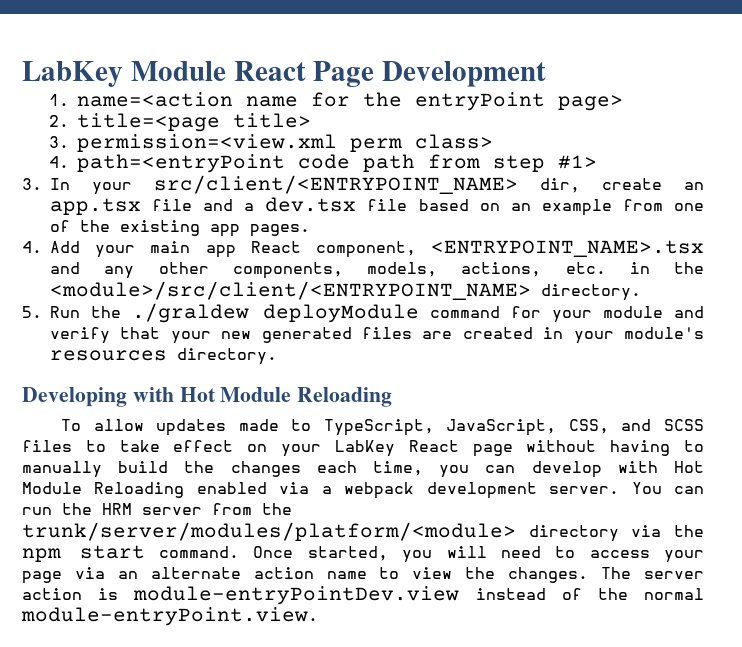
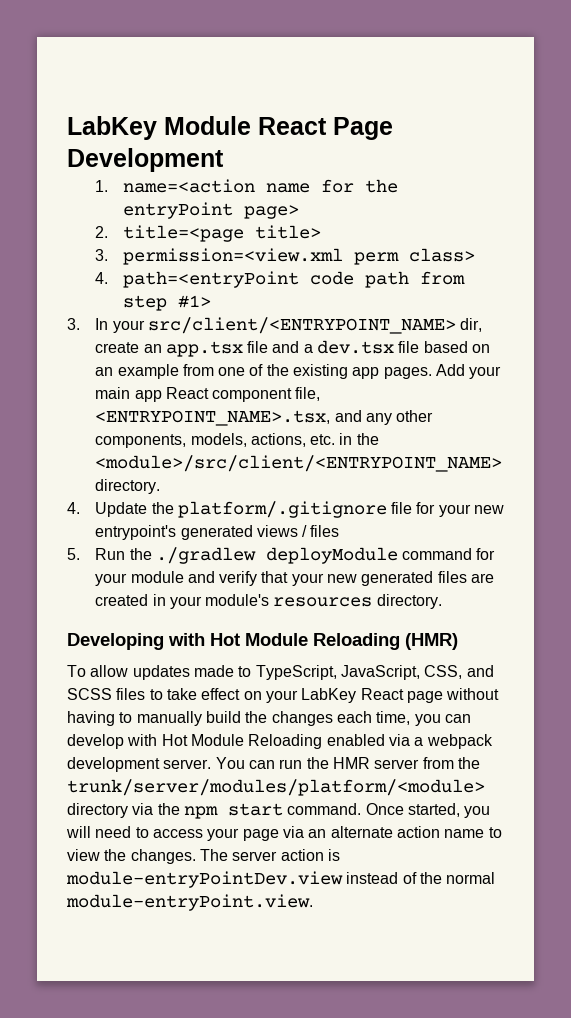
[22,241,42,253] // 4. -> (432, 373) none
[315,240,704,258] component, <ENTRYPOINT_NAME>.tsx -> [212,387,321,402] [95,410,331,426] component file, <ENTRYPOINT_NAME>.tsx,
(641, 292) none -> [67,501,505,518] [95,525,340,540] // 4. Update the platform/.gitignore file for your new entrypoint's generated views / files
[131,303,249,323] ./graldew -> [155,547,256,564] ./gradlew
(393, 397) none -> [405,633,458,650] (HMR)
[102,503,132,515] HRM -> [332,757,370,769] HMR

